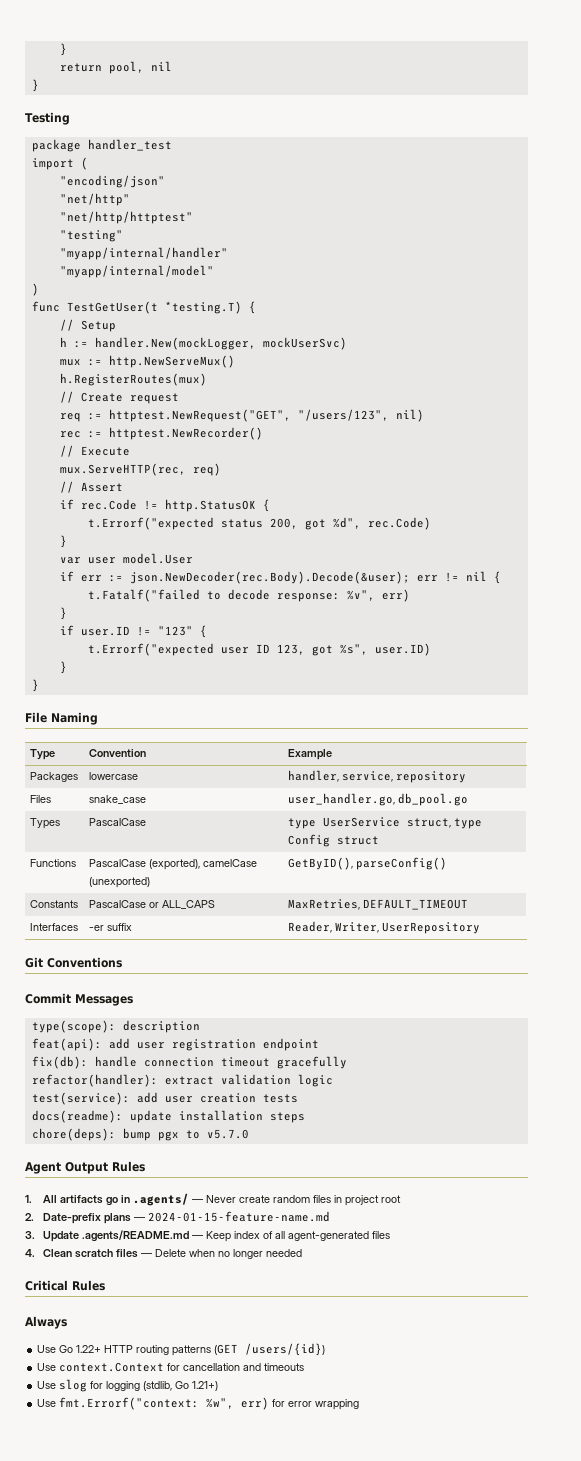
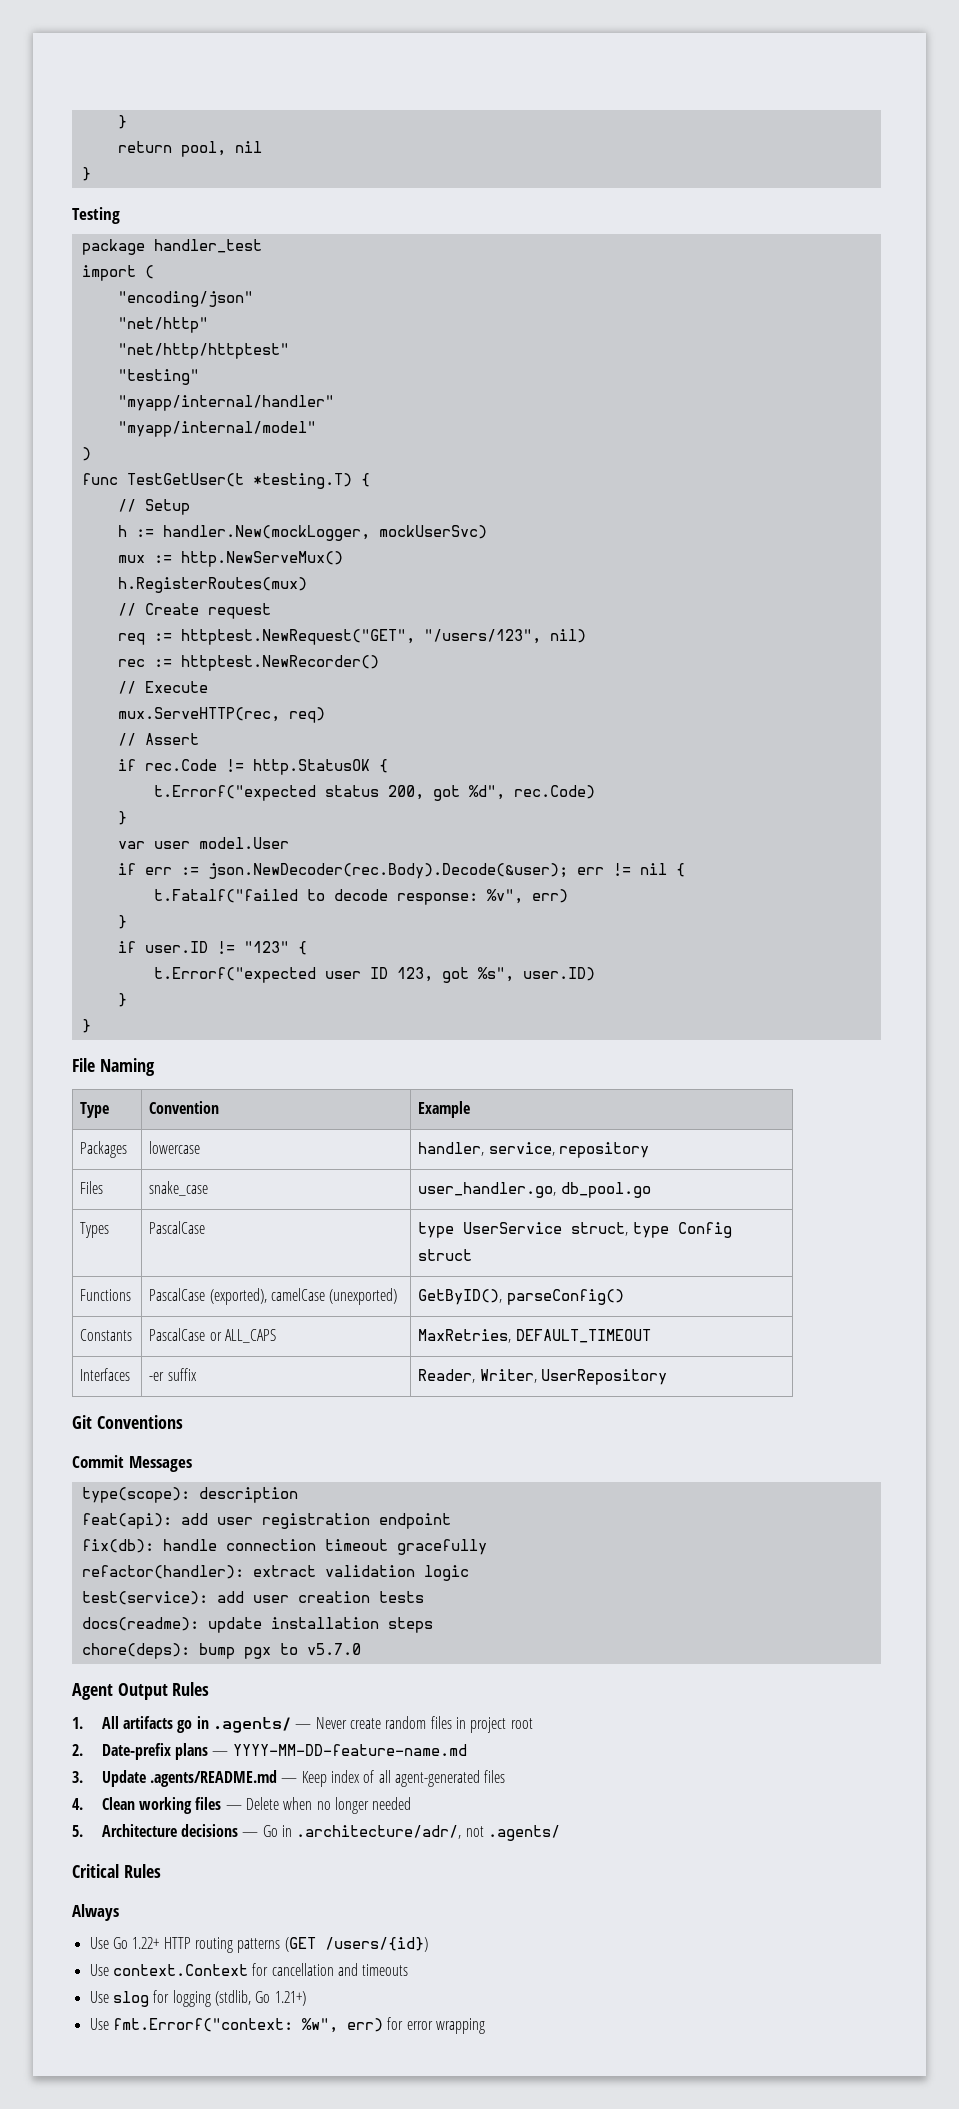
[147,1211,330,1222] 2024-01-15-feature-name.md -> [232,1744,467,1756] YYYY-MM-DD-feature-name.md
[74,1249,113,1258] scratch -> [139,1797,193,1814] working
(302, 1253) none -> [72,1824,560,1841] // 5. Architecture decisions — Go in .architecture/adr/, not .agents/

